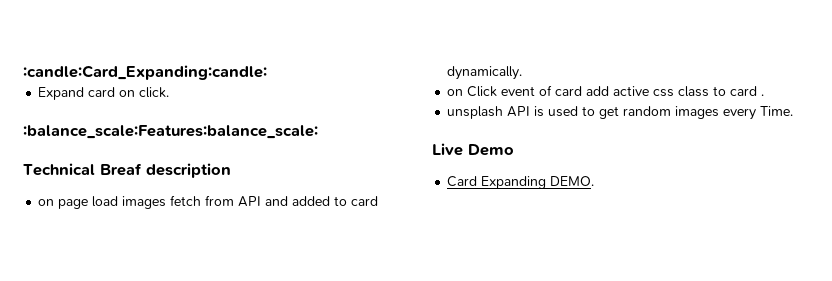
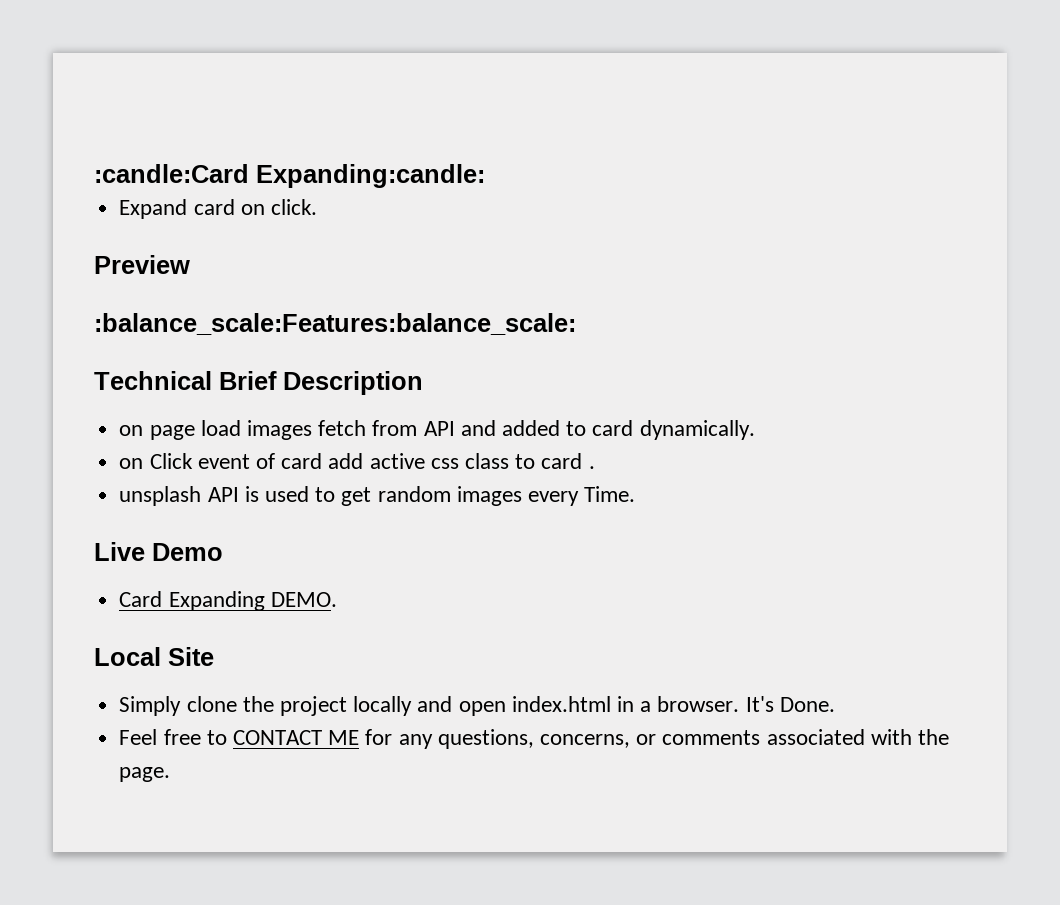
[23,65,267,80] :candle:Card_Expanding:candle: -> [94,164,485,188] :candle:Card Expanding:candle:
(170, 92) none -> [94,255,190,274] // Preview
[100,163,231,178] Breaf description -> [219,371,423,395] Brief Description
(595, 181) none -> [94,647,214,666] [119,696,835,716] [119,729,950,749] [119,767,171,782] // Local Site // Simply clone the project locally and open index.html in a browser. It's Done. // Feel free to CONTACT ME for any questions, concerns, or comments associated with the page.

